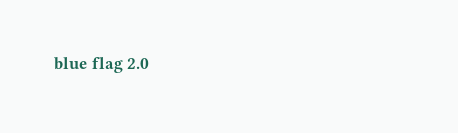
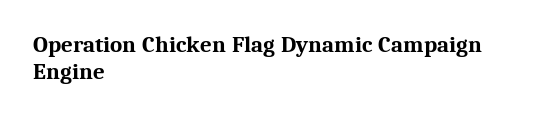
[54,57,150,73] blue flag 2.0 -> [33,36,483,57] [33,64,105,84] Operation Chicken Flag Dynamic Campaign Engine

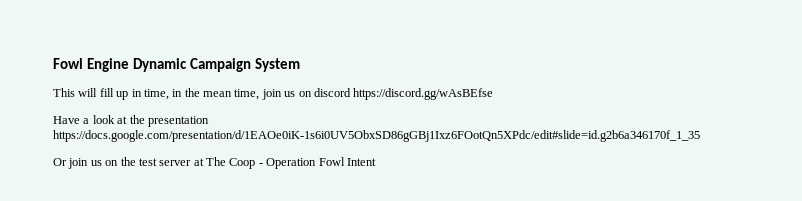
[33,36,483,57] [33,64,105,84] Operation Chicken Flag Dynamic Campaign Engine -> [53,58,300,72] [53,88,494,100] [53,115,209,127] [53,130,700,142] [53,157,376,169] Fowl Engine Dynamic Campaign System // This will fill up in time, in the mean time, join us on discord https://discord.gg/wAsBEfse // Have a look at the presentation https://docs.google.com/presentation/d/1EAOe0iK-1s6i0UV5ObxSD86gGBj1Ixz6FOotQn5XPdc/edit#slide=id.g2b6a346170f_1_35 // Or join us on the test server at The Coop - Operation Fowl Intent

